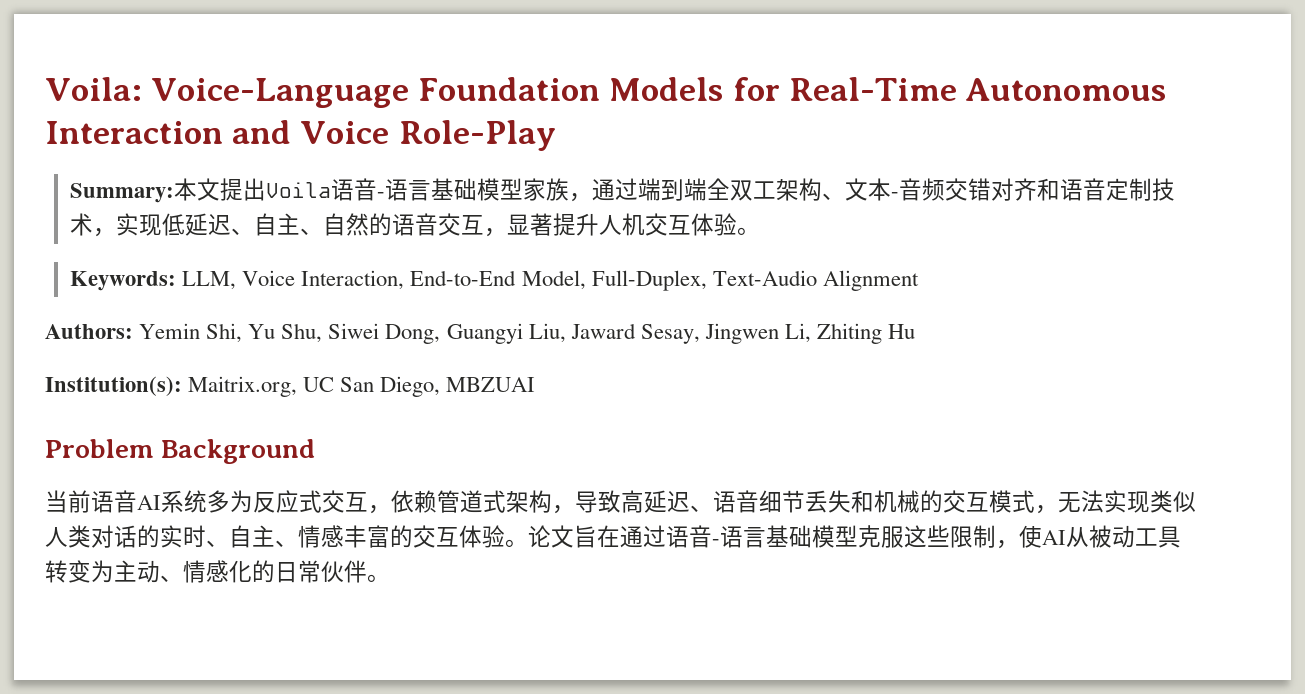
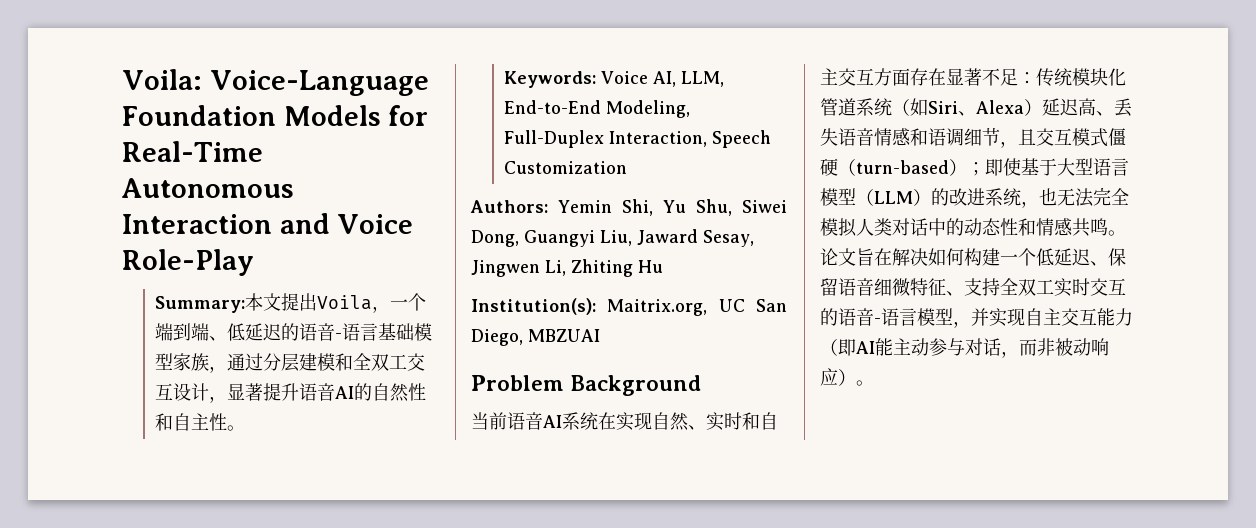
(332, 190) none -> [372,293,427,313] [155,323,300,341] ，一个端到端、低延迟的
[638,178,1176,201] [70,213,761,237] [70,270,919,291] 端到端全双工架构、文本-音频交错对齐和语音定制技术，实现低延迟、自主、自然的语音交互，显著提升人机交互体验。 // Keywords: LLM, Voice Interaction, End-to-End Model, Full-Duplex, Text-Audio Alignment -> [263,353,426,372] [155,383,427,403] [155,413,246,431] [504,71,725,88] [504,100,691,118] [504,130,772,148] [504,161,628,174] 分层建模和全双工交互设计，显著提升语音AI的自然性和自主性。 // Keywords: Voice AI, LLM, End-to-End Modeling, Full-Duplex Interaction, Speech Customization
[207,490,1196,514] [45,525,1181,549] [45,560,367,583] 多为反应式交互，依赖管道式架构，导致高延迟、语音细节丢失和机械的交互模式，无法实现类似人类对话的实时、自主、情感丰富的交互体验。论文旨在通过语音-语言基础模型克服这些限制，使AI从被动工具转变为主动、情感化的日常伙伴 -> [598,412,778,431] [820,68,1126,87] [820,98,1132,117] [820,128,1126,148] [820,158,1129,176] [820,187,1129,208] [820,218,1126,237] [820,248,1126,266] [820,278,1126,297] [820,308,1133,328] [820,338,1109,358] [820,368,856,386] 在实现自然、实时和自主交互方面存在显著不足：传统模块化管道系统（如Siri、Alexa）延迟高、丢失语音情感和语调细节，且交互模式僵硬（turn-based）；即使基于大型语言模型（LLM）的改进系统，也无法完全模拟人类对话中的动态性和情感共鸣。论文旨在解决如何构建一个低延迟、保留语音细微特征、支持全双工实时交互的语音-语言模型，并实现自主交互能力（即AI能主动参与对话，而非被动响应）

